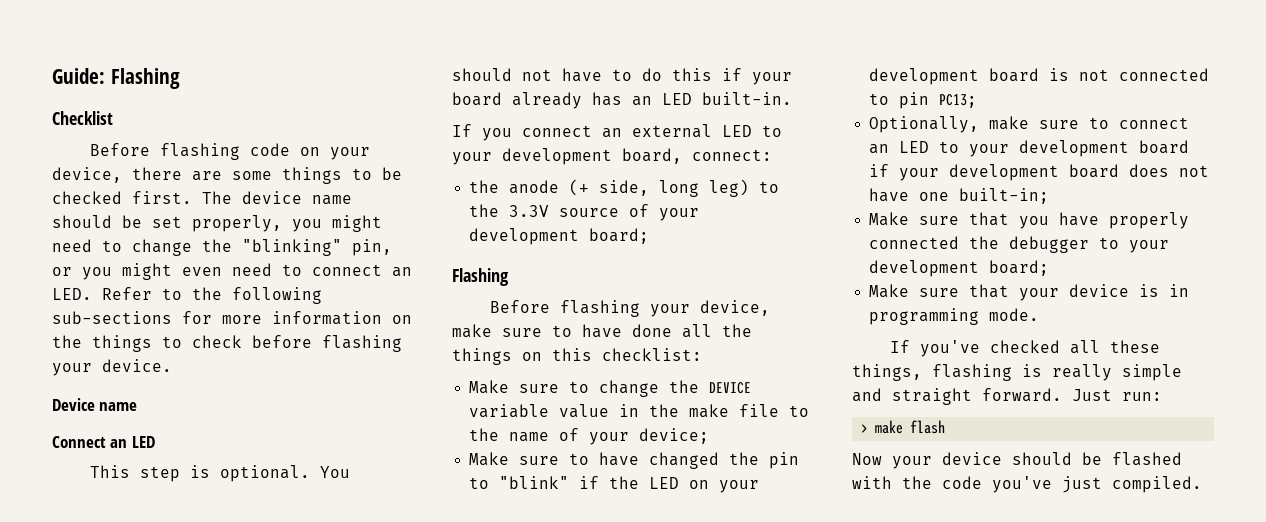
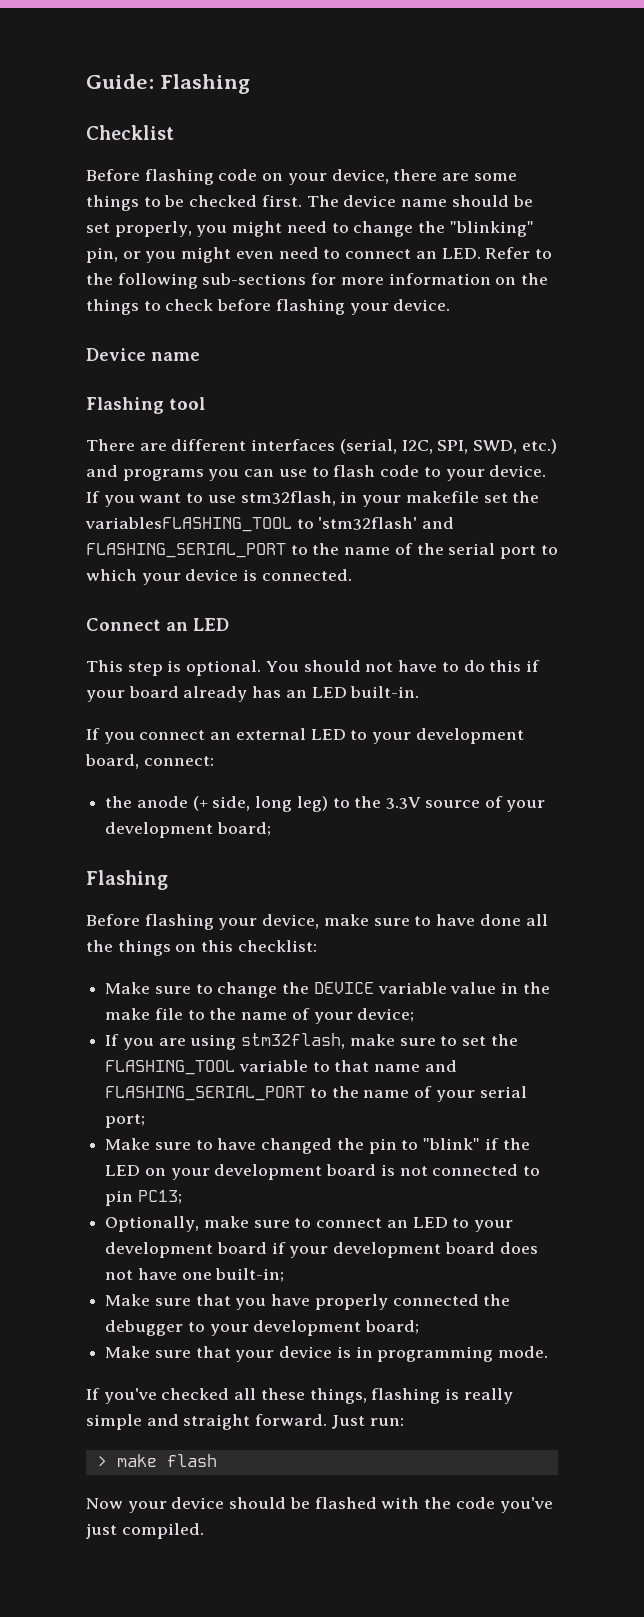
(138, 406) none -> [86,397,205,414] [86,439,557,454] [86,465,547,481] [86,491,540,507] [85,517,455,532] [86,543,558,559] [86,569,352,585] // Flashing tool // There are different interfaces (serial, I2C, SPI, SWD, etc.) and programs you can use to flash code to your device. If you want to use stm32flash, in your makefile set the variablesFLASHING_TOOL to 'stm32flash' and FLASHING_SERIAL_PORT to the name of the serial port to which your device is connected.
(710, 436) none -> [105,1033,518,1050] [105,1060,457,1075] [105,1086,527,1102] [105,1114,146,1128] // If you are using stm32flash, make sure to set the FLASHING_TOOL variable to that name and FLASHING_SERIAL_PORT to the name of your serial port;

